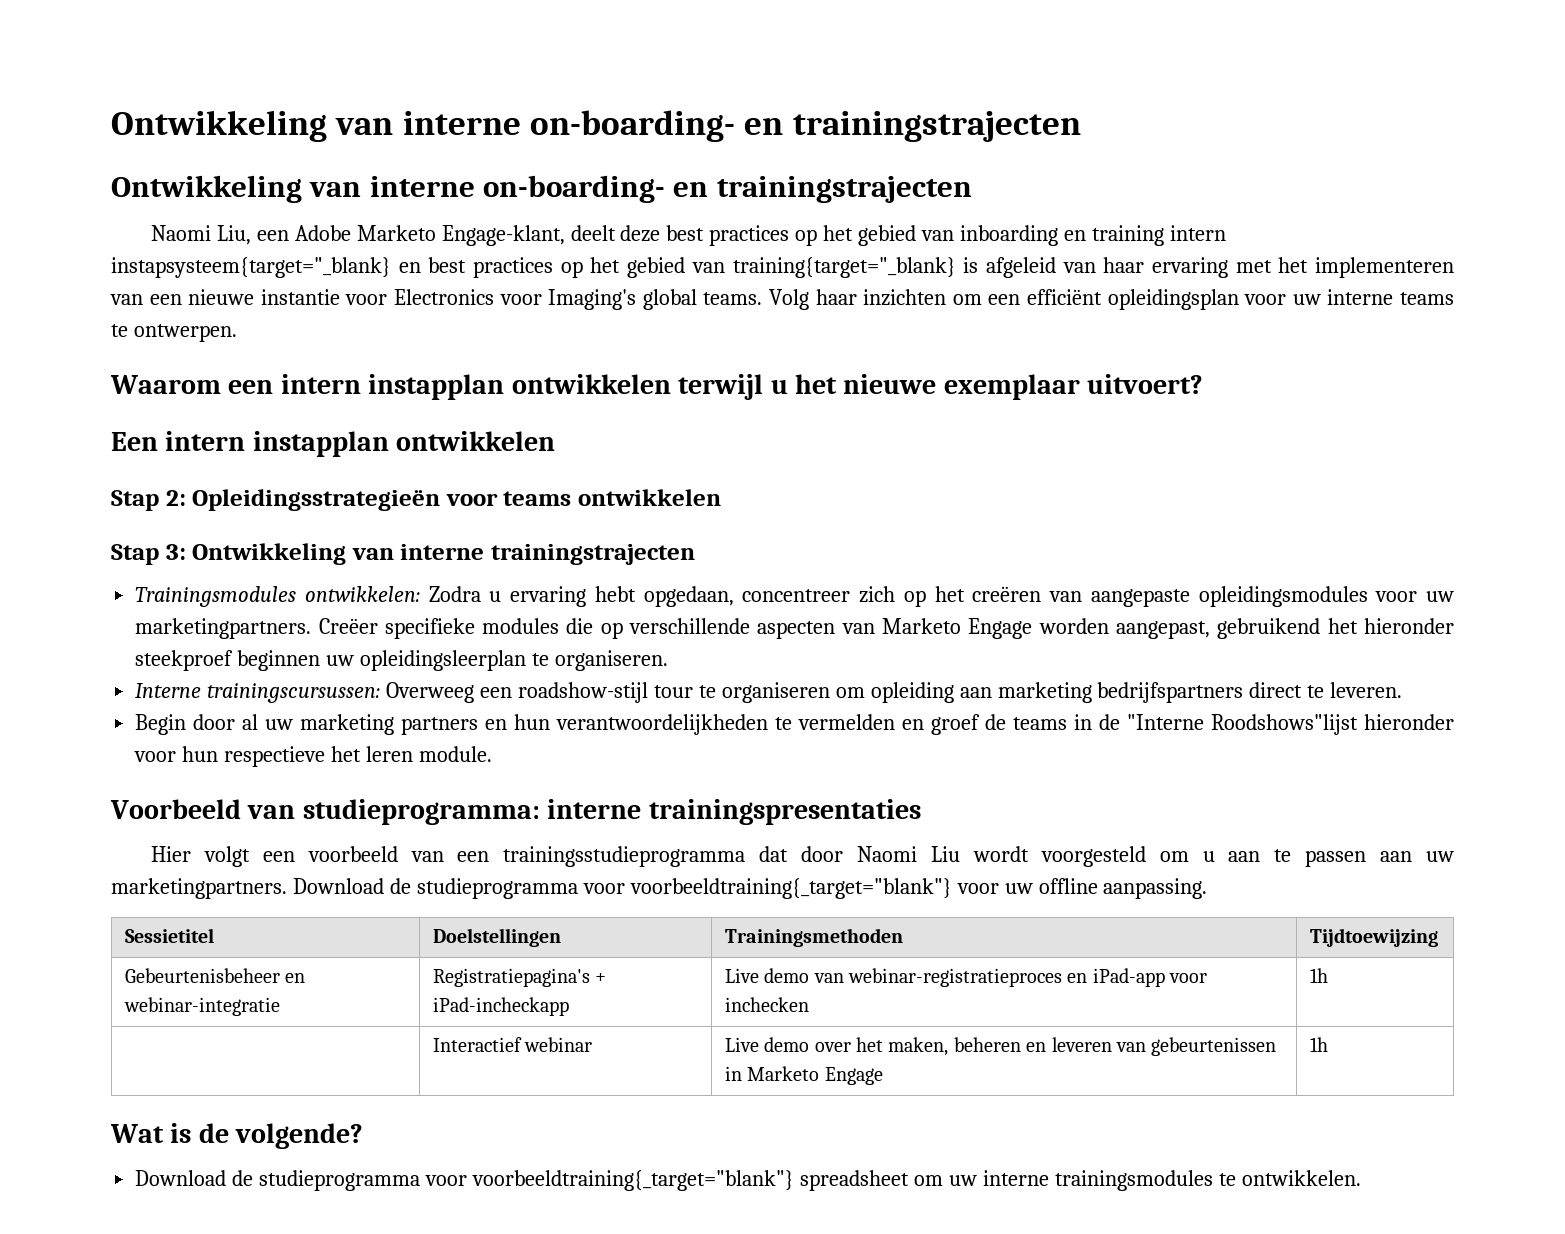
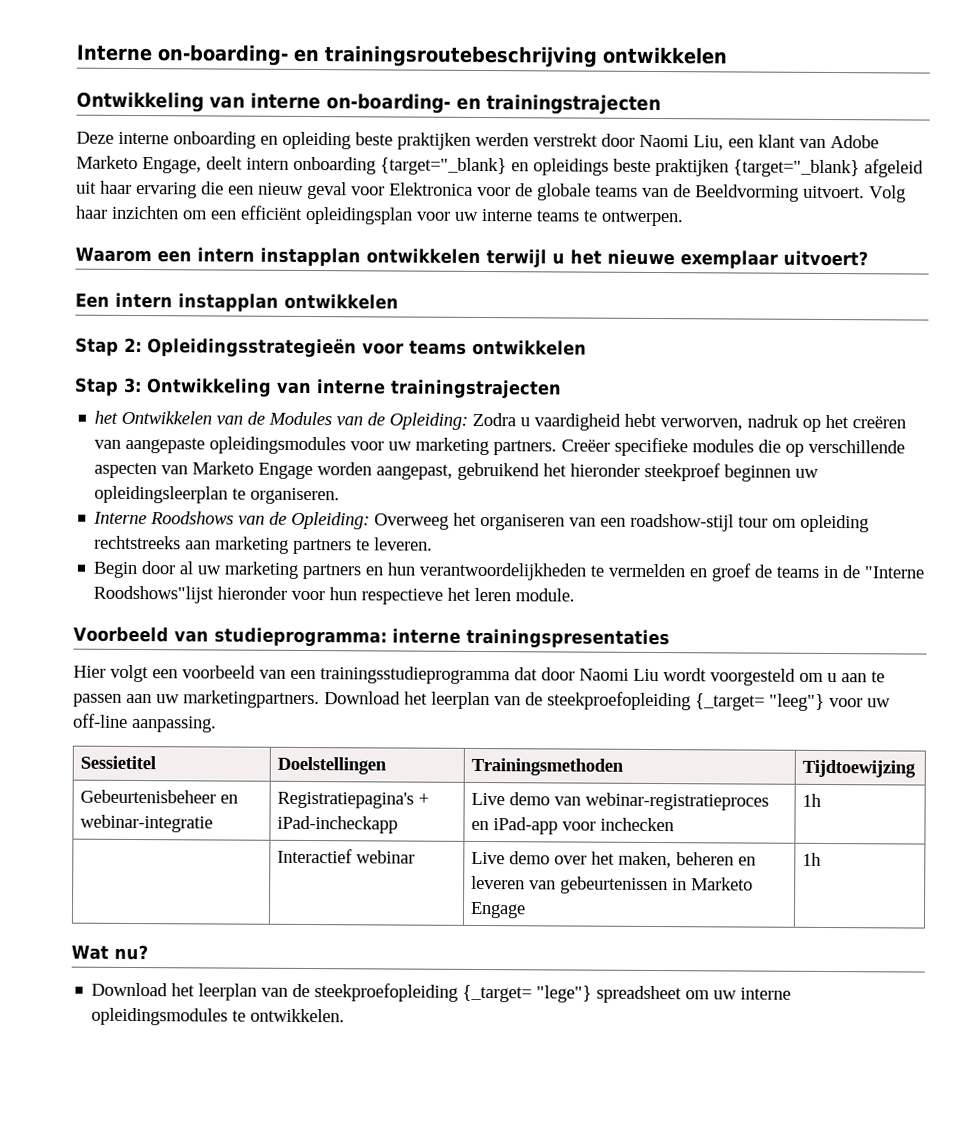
[111,110,1081,142] [111,175,972,203] [150,225,1226,246] [111,257,1454,278] [110,289,763,310] Ontwikkeling van interne on-boarding- en trainingstrajecten // Ontwikkeling van interne on-boarding- en trainingstrajecten // Naomi Liu, een Adobe Marketo Engage-klant, deelt deze best practices op het gebied van inboarding en training intern instapsysteem{target="_blank} en best practices op het gebied van training{target="_blank} is afgeleid van haar ervaring met het implementeren van een nieuwe instantie voor Electronics voor Imaging's global teams. -> [76,44,727,68] [76,91,661,116] [76,131,879,151] [76,155,924,178] [76,180,865,202] Interne on-boarding- en trainingsroutebeschrijving ontwikkelen // Ontwikkeling van interne on-boarding- en trainingstrajecten // Deze interne onboarding en opleiding beste praktijken werden verstrekt door Naomi Liu, een klant van Adobe Marketo Engage, deelt intern onboarding {target="_blank} en opleidings beste praktijken {target="_blank} afgeleid uit haar ervaring die een nieuw geval voor Elektronica voor de globale teams van de Beeldvorming uitvoert.
[135,586,896,607] Trainingsmodules ontwikkelen: Zodra u ervaring hebt opgedaan, concentreer zich -> [94,410,800,431] het Ontwikkelen van de Modules van de Opleiding: Zodra u vaardigheid hebt verworven, nadruk
[135,618,312,639] marketingpartners. -> [415,437,558,456] marketing partners.
[207,682,475,703] trainingscursussen: Overweeg -> [150,511,597,531] Roodshows van de Opleiding: Overweeg het organiseren van
[698,682,830,703] te organiseren -> (769, 522) none
(954, 692) none -> [94,535,182,550] rechtstreeks
[1097,682,1303,703] bedrijfspartners direct -> [293,538,353,555] partners
[389,878,1098,899] de studieprogramma voor voorbeeldtraining{_target="blank"} voor uw offline -> [404,691,891,711] [73,713,128,728] het leerplan van de steekproefopleiding {_target= "leeg"} voor uw off-line
[170,1123,364,1149] [135,1170,794,1191] is de volgende? // Download de studieprogramma voor voorbeeldtraining{_target="blank"} -> [114,944,148,961] [91,982,593,1003] nu? // Download het leerplan van de steekproefopleiding {_target= "lege"}
[1054,1170,1213,1191] trainingsmodules -> [91,1007,229,1026] opleidingsmodules

